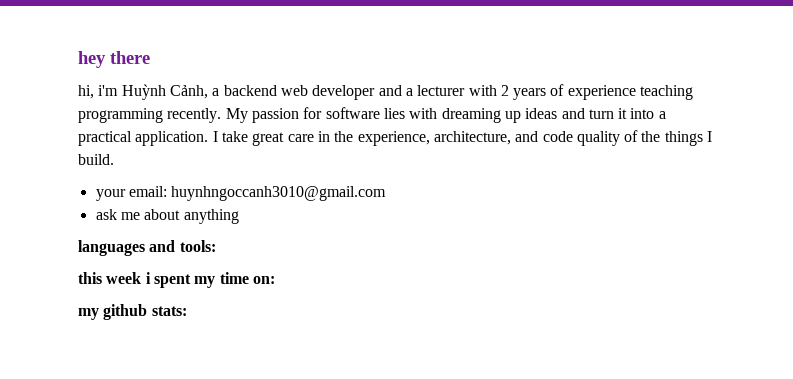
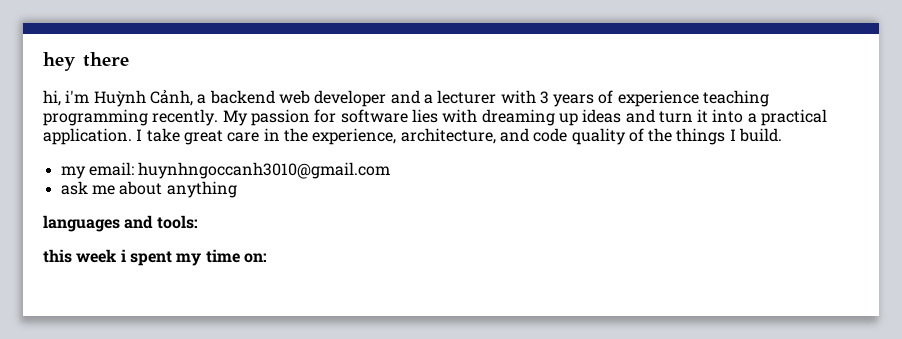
[500,85,509,96] 2 -> [539,91,549,104] 3
[95,189,126,201] your -> [60,166,86,179] my
[78,304,187,320] // my github stats: -> (267, 258) none

